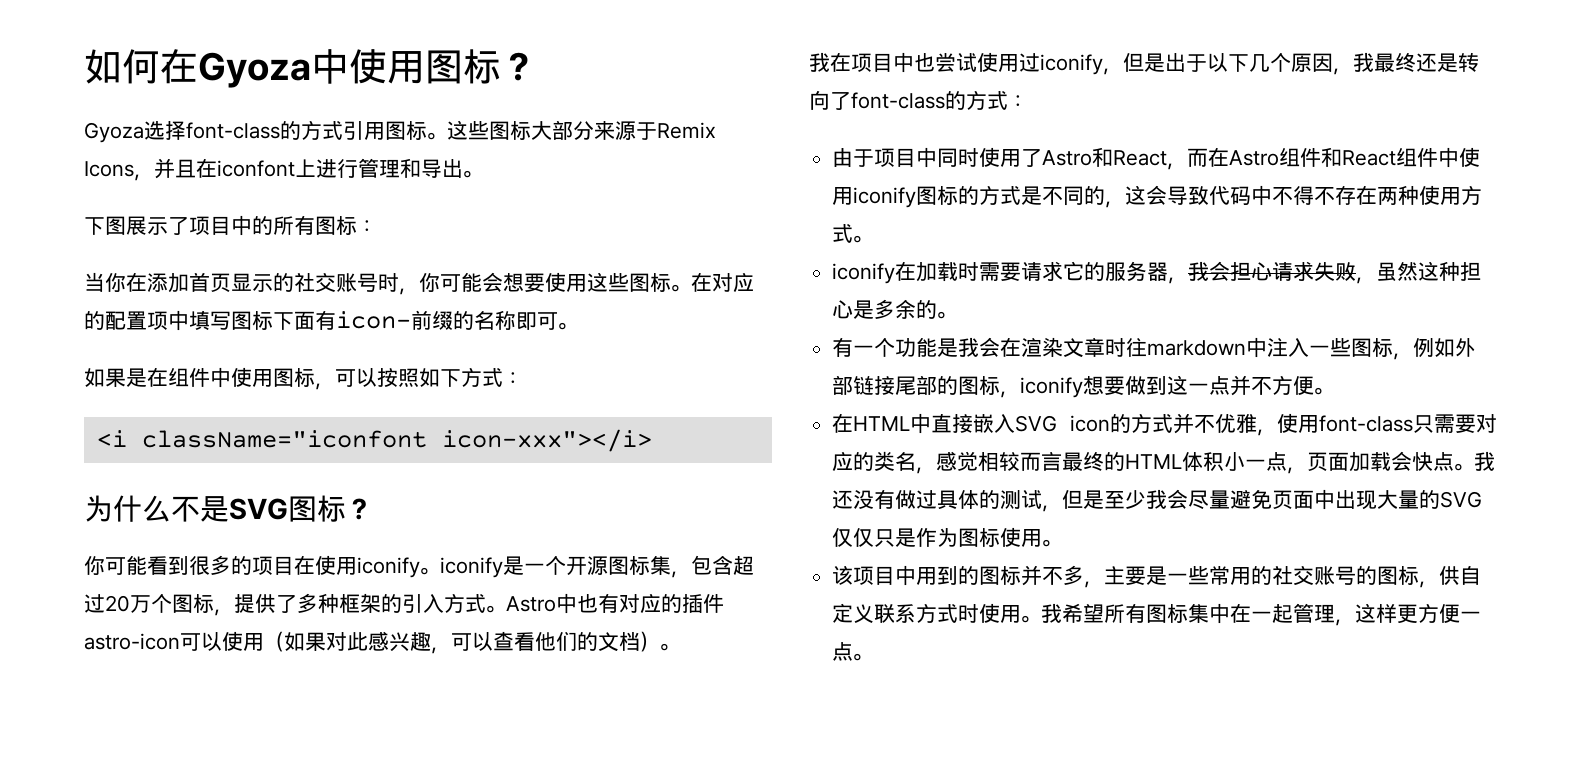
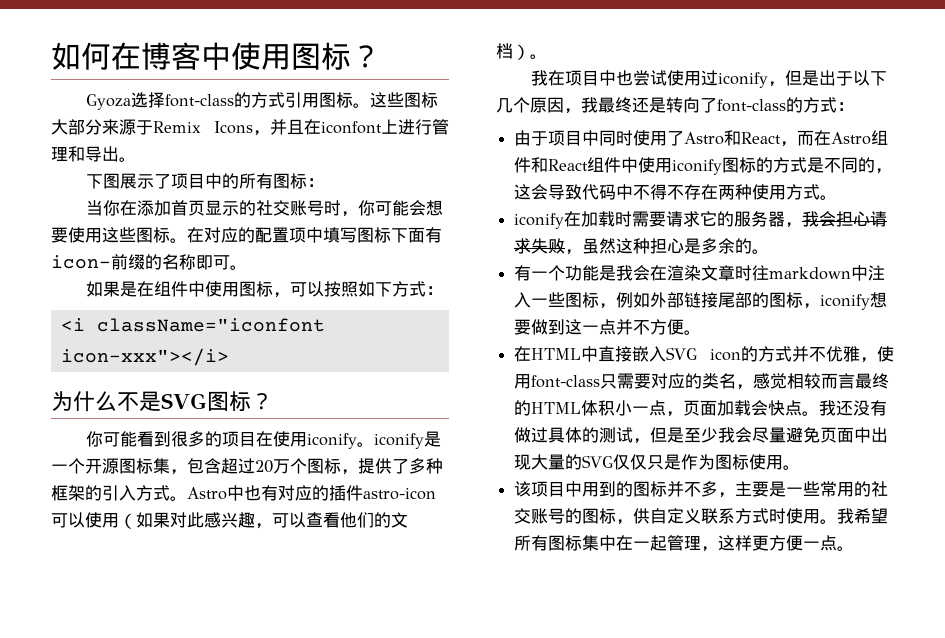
[198,52,311,88] Gyoza -> [141,42,201,70] 博客

